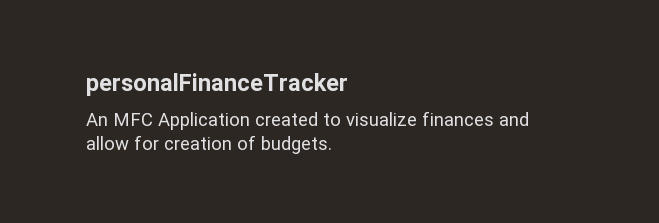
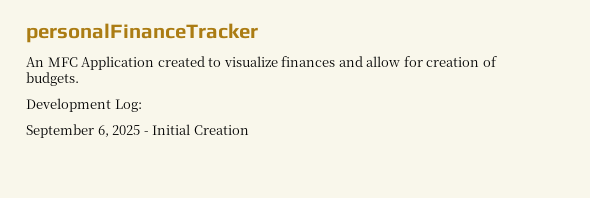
(332, 145) none -> [26,98,142,112] [26,124,249,138] // Development Log: // September 6, 2025 - Initial Creation

